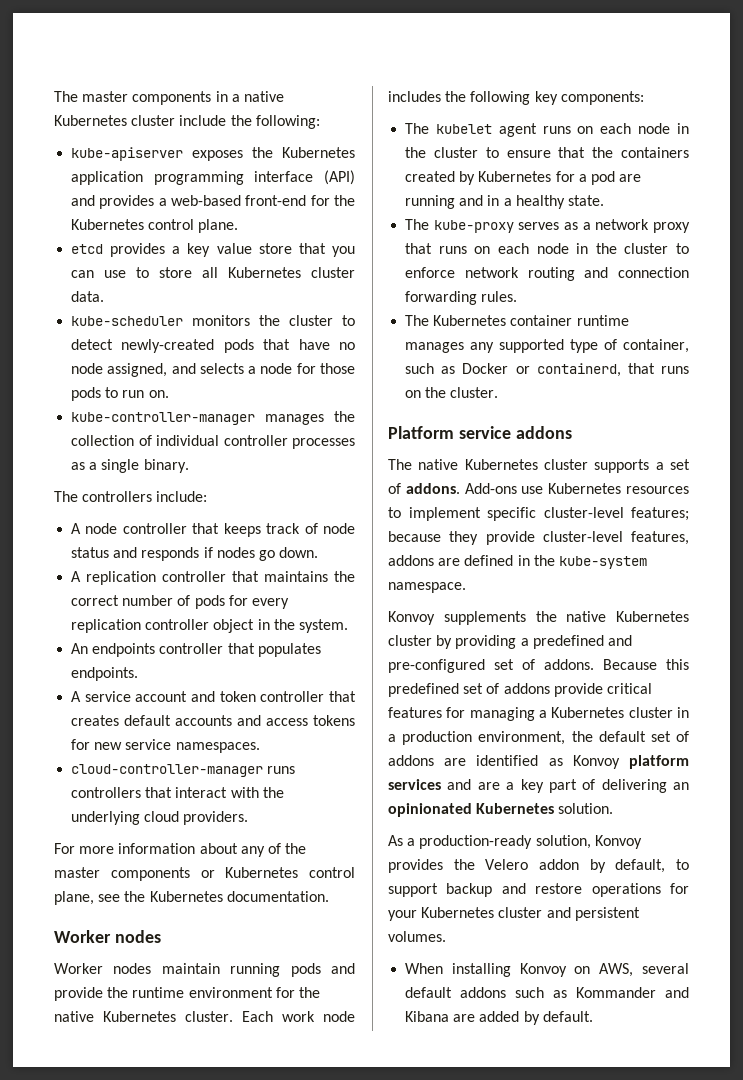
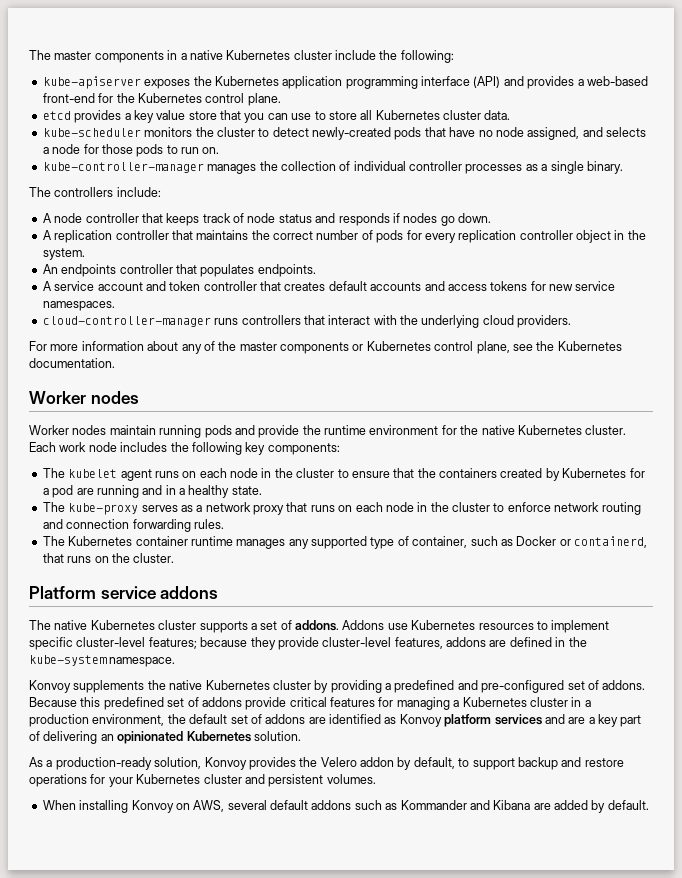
[464,483,517,494] Add-ons -> [342,620,385,630] Addons

